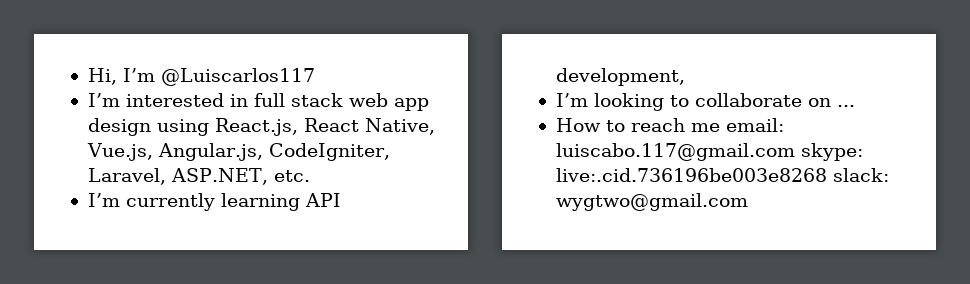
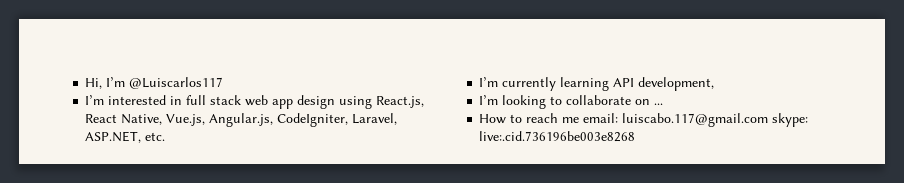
[832,168,889,182] [555,193,748,211] slack: wygtwo@gmail.com -> (636, 136) none

